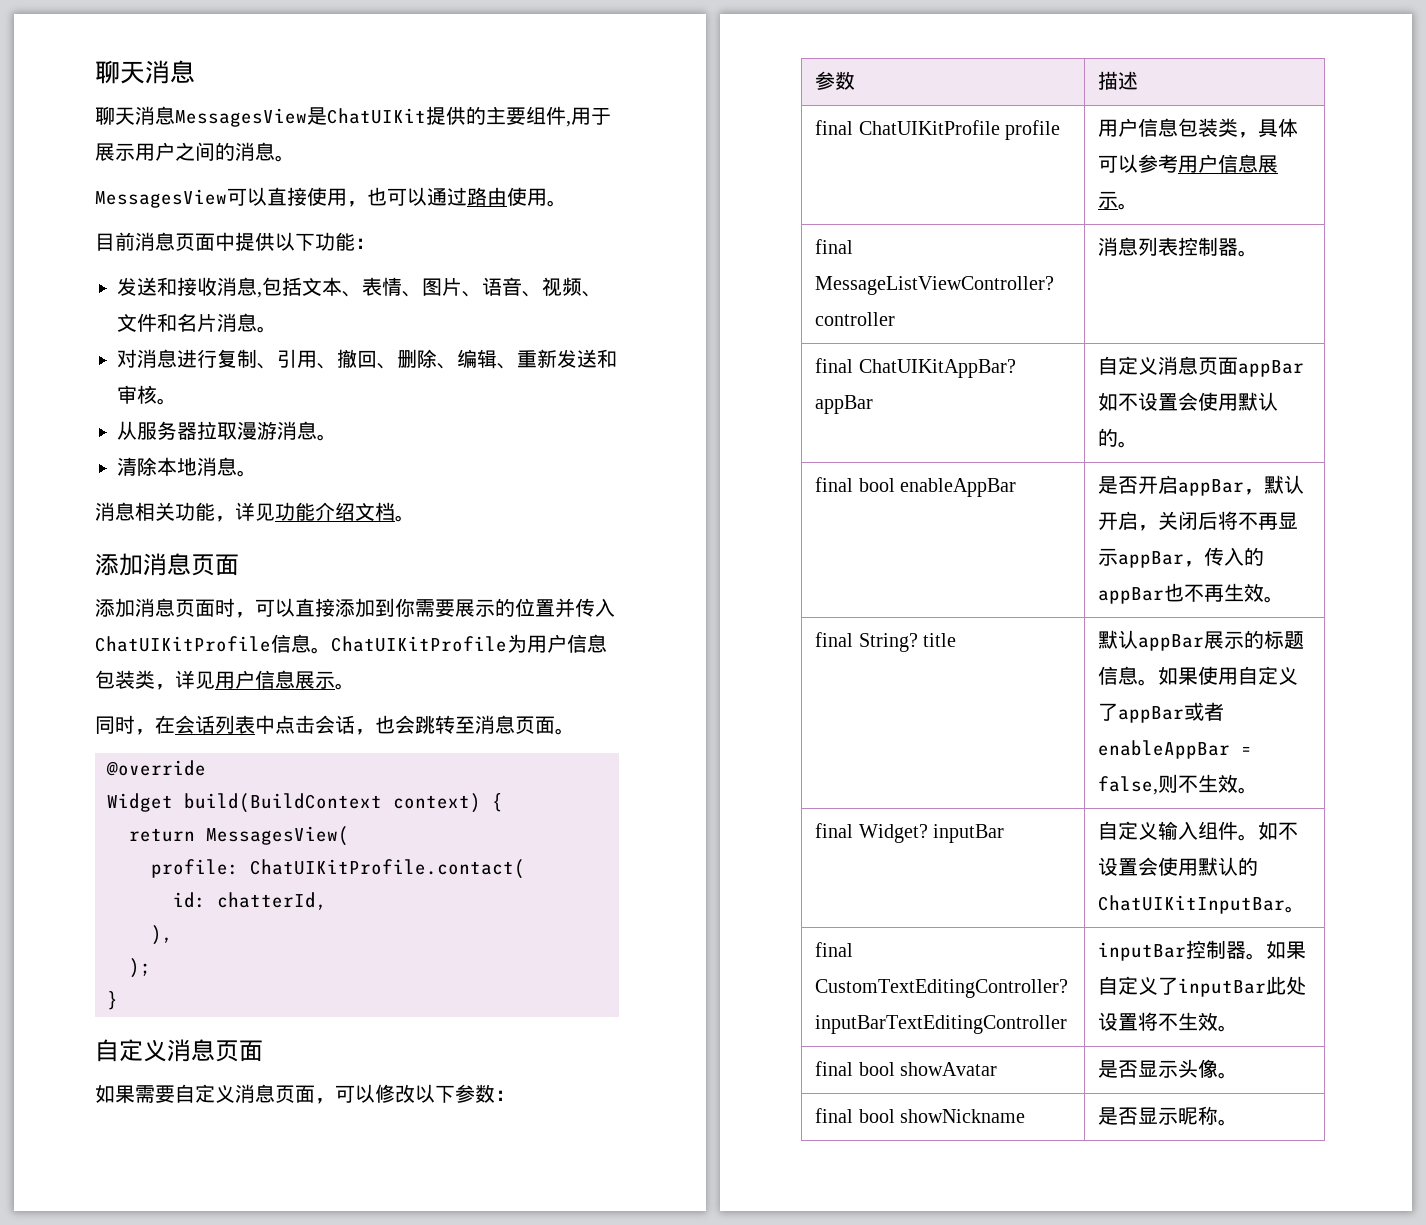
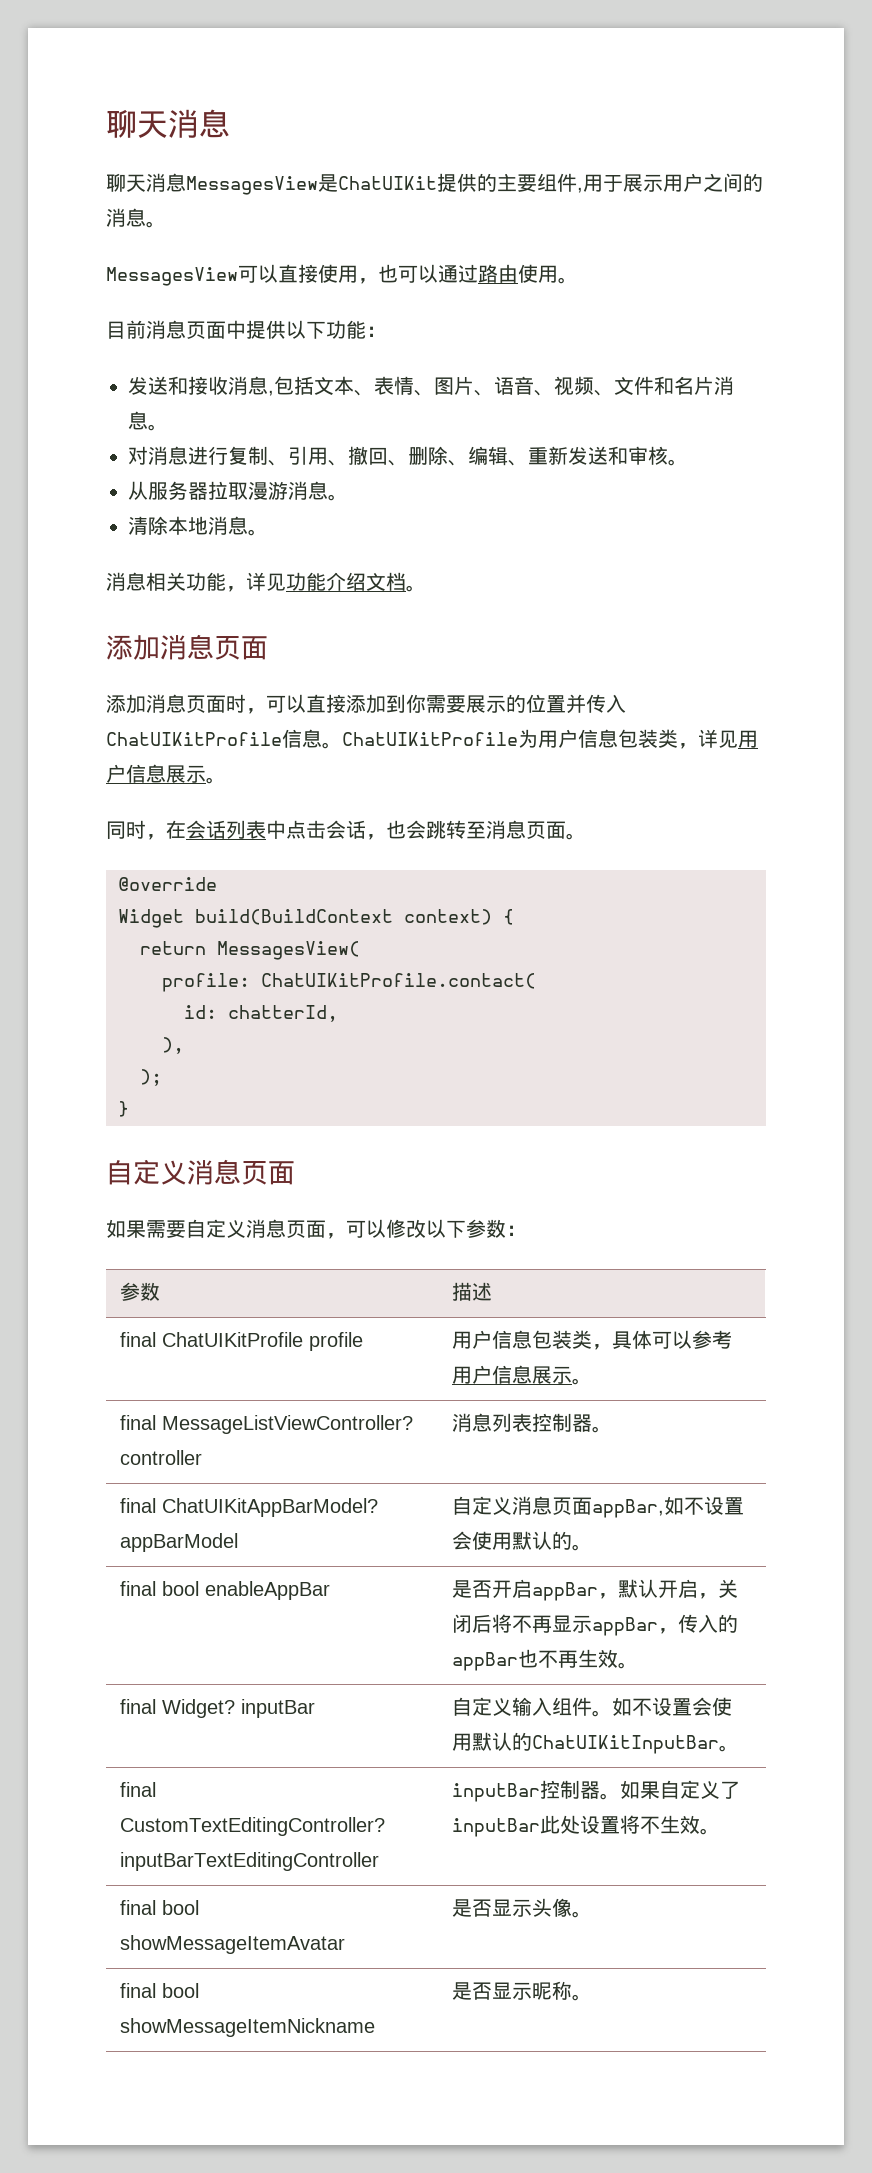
[858,359,1016,378] [815,395,874,414] [1098,356,1305,377] ChatUIKitAppBar? appBar | 自定义消息页面appBar -> [162,1498,379,1517] [120,1533,239,1552] [452,1496,665,1518] ChatUIKitAppBarModel? appBarModel | 自定义消息页面appBar,
[815,632,957,652] [1098,630,1305,651] [1098,666,1299,686] [1098,702,1225,723] [1098,740,1253,759] [1098,774,1259,795] // final String? title | 默认appBar展示的标题信息。如果使用自定义了appBar或者enableAppBar = false,则不生效。 -> (639, 1665) none
[900,1062,998,1076] showAvatar -> [120,1935,346,1954] showMessageItemAvatar
[900,1109,1026,1123] showNickname -> [120,2018,376,2037] showMessageItemNickname

